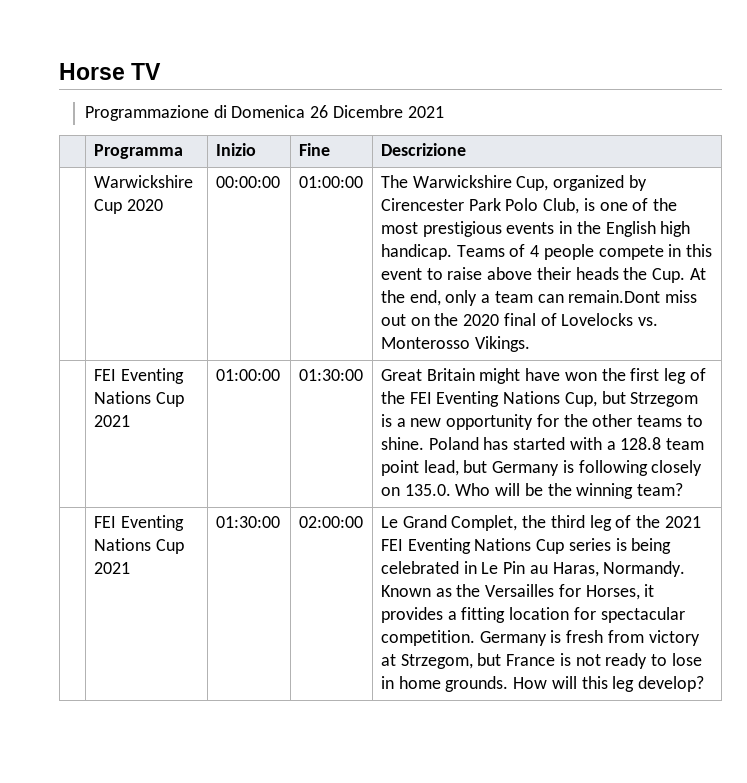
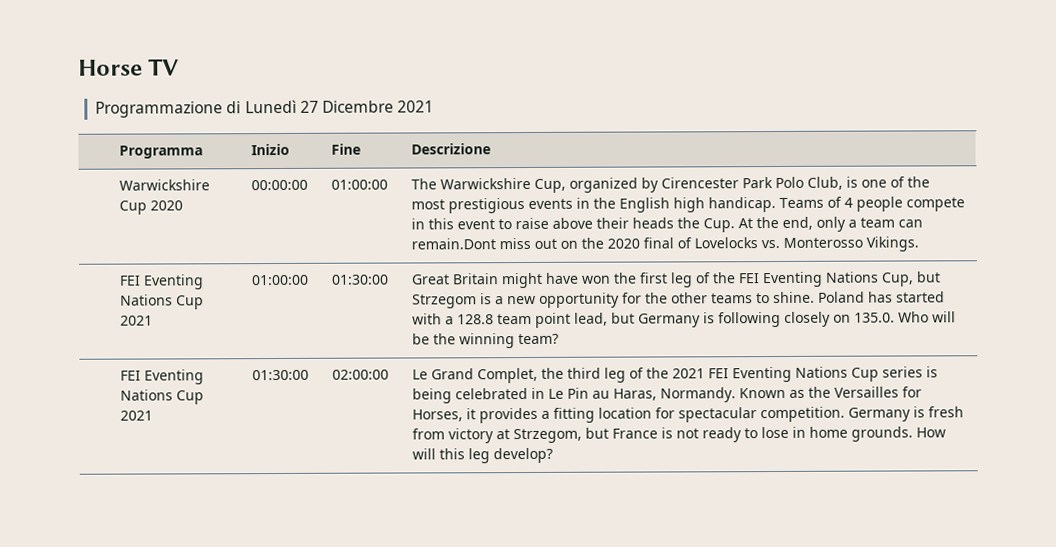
[231,105,329,118] Domenica 26 -> [244,99,319,114] Lunedì 27

